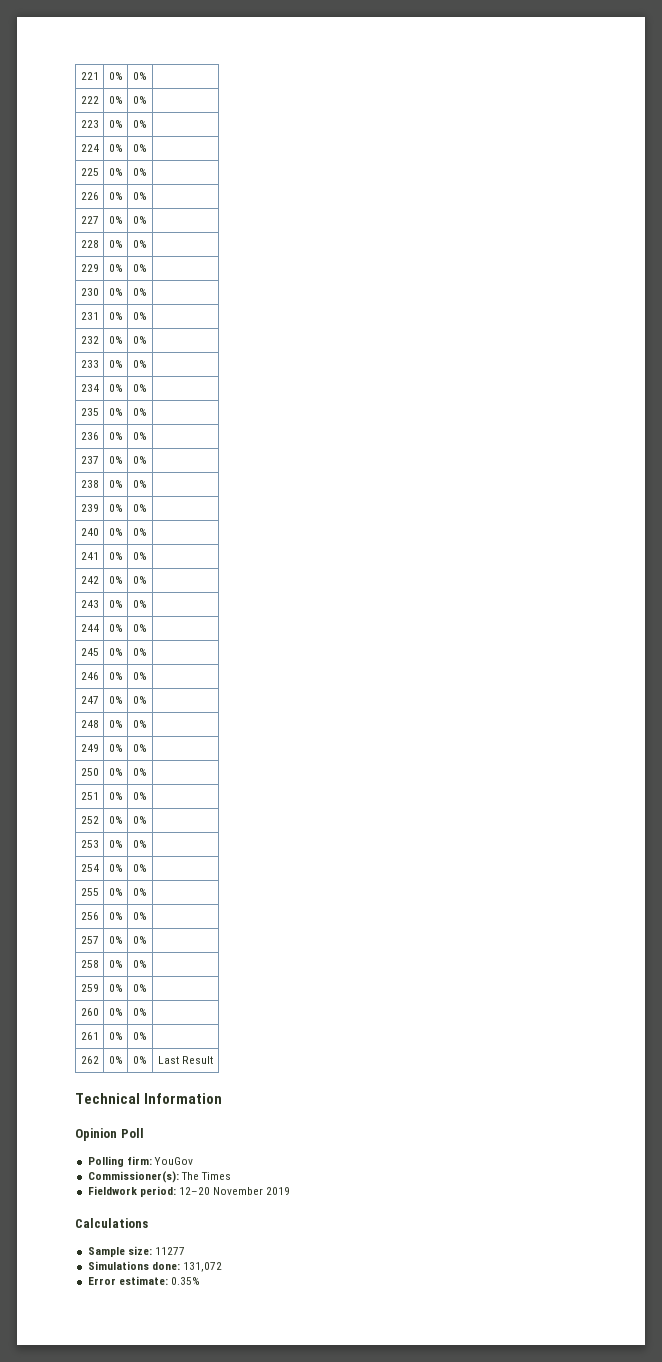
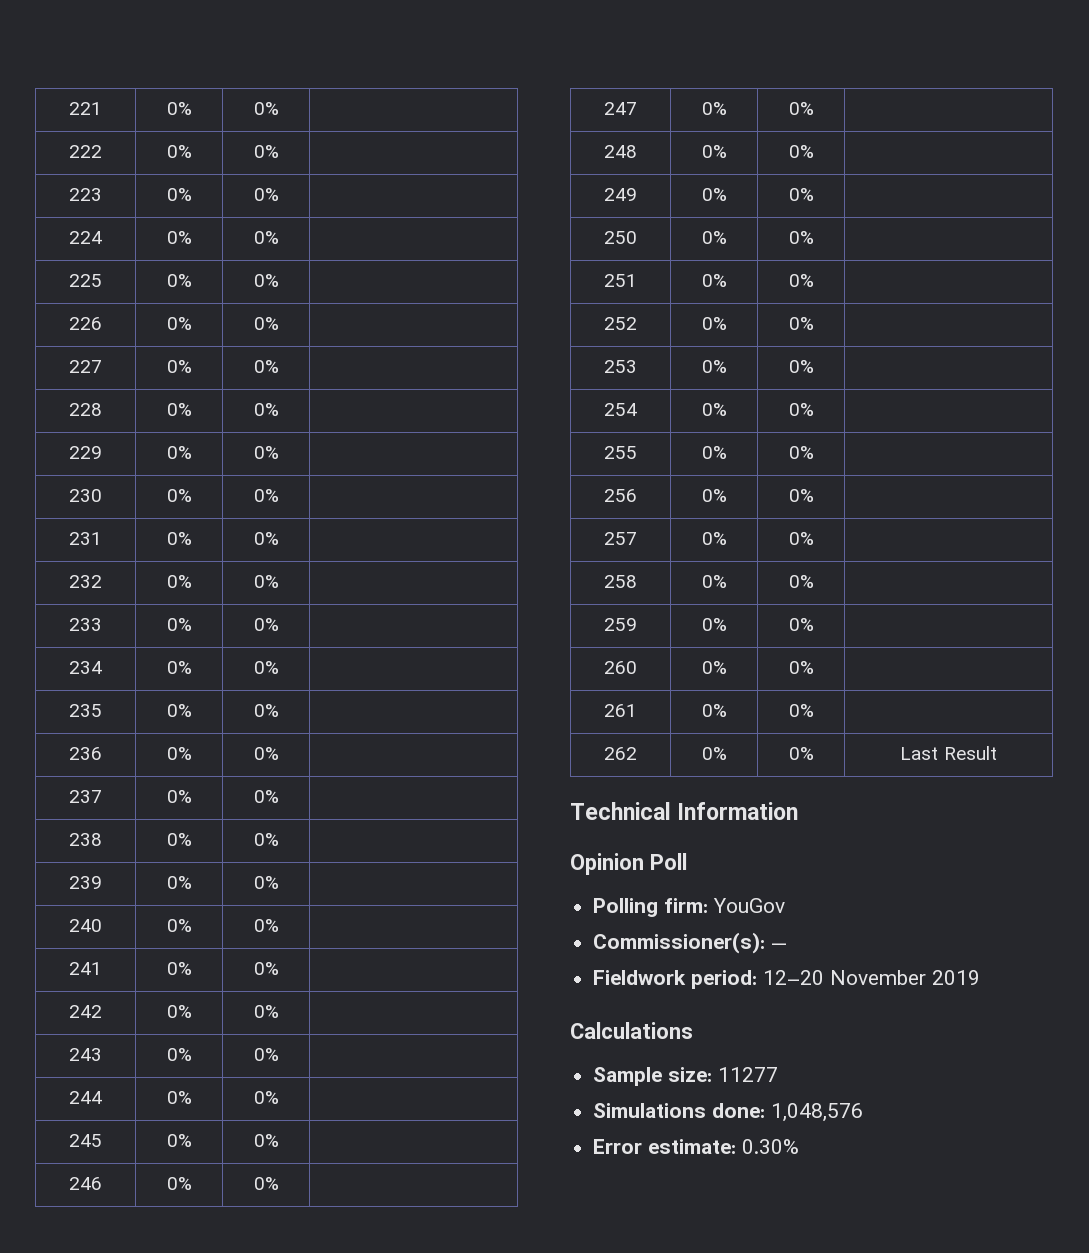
[180,1172,231,1180] The Times -> [771,943,788,949] —
[182,1262,222,1272] 131,072 -> [771,1103,864,1122] 1,048,576
[170,1277,200,1285] 0.35% -> [742,1139,800,1154] 0.30%

